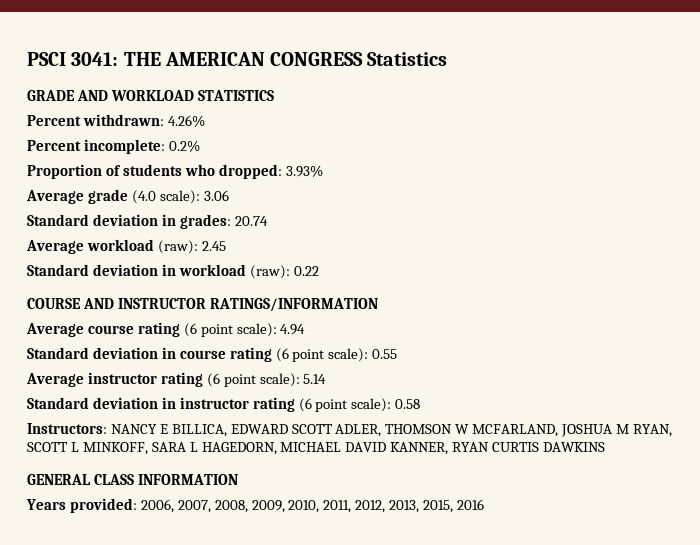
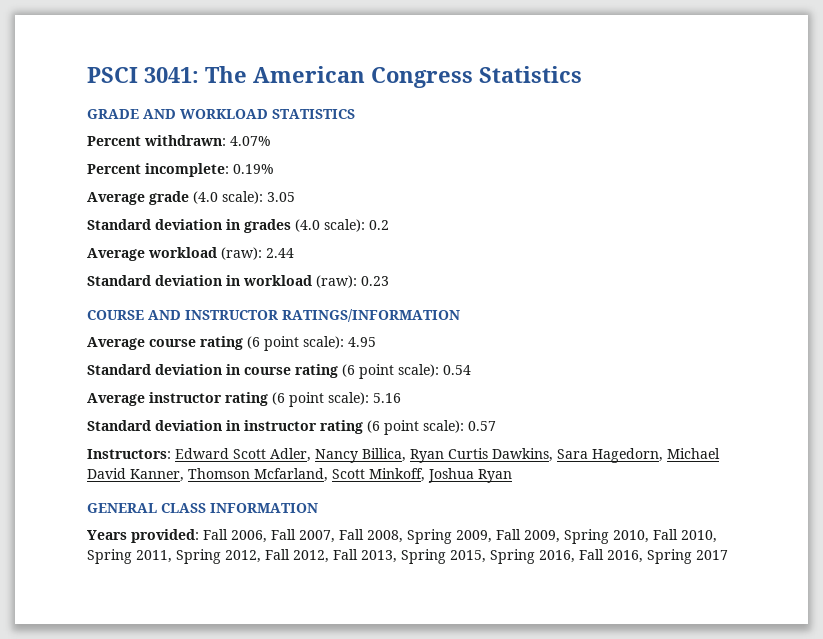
[123,52,364,66] THE AMERICAN CONGRESS -> [205,66,473,88] The American Congress
[167,115,205,127] 4.26% -> [230,136,271,146] 4.07%
[168,140,200,152] [27,164,323,179] 0.2% // Proportion of students who dropped: 3.93% -> [233,164,274,174] 0.19%
[203,190,229,201] [27,214,268,229] 3.06 // Standard deviation in grades: 20.74 -> [267,192,295,202] [87,219,389,233] 3.05 // Standard deviation in grades (4.0 scale): 0.2
[201,241,226,251] 2.45 -> [266,248,294,258] 2.44
[293,266,319,276] 0.22 -> [361,276,389,286] 0.23
[280,324,306,335] 4.94 -> [348,337,376,347] 4.95
[372,349,398,359] 0.55 -> [443,365,471,375] 0.54
[303,374,327,384] 5.14 -> [373,393,401,403] 5.16
[395,399,421,409] 0.58 -> [468,421,496,431] 0.57
[110,424,672,437] [27,442,606,455] NANCY E BILLICA, EDWARD SCOTT ADLER, THOMSON W MCFARLAND, JOSHUA M RYAN, SCOTT L MINKOFF, SARA L HAGEDORN, MICHAEL DAVID KANNER, RYAN CURTIS DAWKINS -> [175,448,720,463] [87,468,512,483] Edward Scott Adler, Nancy Billica, Ryan Curtis Dawkins, Sara Hagedorn, Michael David Kanner, Thomson Mcfarland, Scott Minkoff, Joshua Ryan
[140,499,485,513] 2006, 2007, 2008, 2009, 2010, 2011, 2012, 2013, 2015, 2016 -> [203,529,717,544] [87,549,728,564] Fall 2006, Fall 2007, Fall 2008, Spring 2009, Fall 2009, Spring 2010, Fall 2010, Spring 2011, Spring 2012, Fall 2012, Fall 2013, Spring 2015, Spring 2016, Fall 2016, Spring 2017

